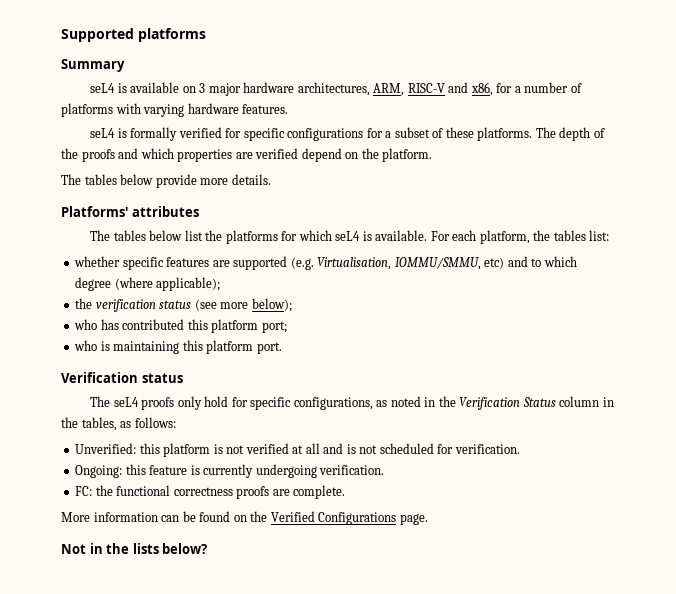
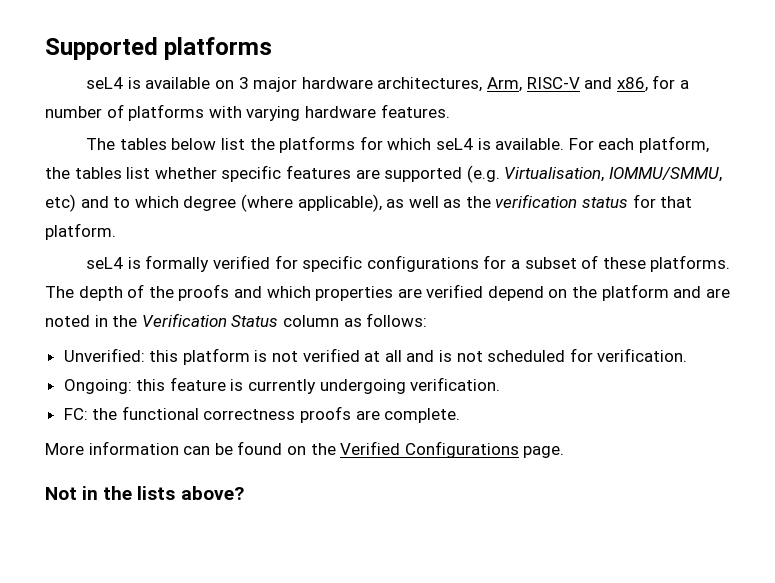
[61,59,125,72] // Summary -> (273, 48) none
[373,83,405,96] ARM, -> [486,77,522,92] Arm,
(289, 109) none -> [86,136,709,153] [45,165,722,183] [45,194,693,212] [45,223,116,240] // The tables below list the platforms for which seL4 is available. For each platform, the tables list whether specific features are supported (e.g. Virtualisation, IOMMU/SMMU, etc) and to which degree (where applicable), as well as the verification status for that platform.
[382,148,433,162] [61,174,271,188] [61,206,199,217] [90,230,610,244] [74,256,577,270] [75,277,221,291] [75,298,292,312] [74,319,287,333] [74,340,282,354] [61,372,183,383] [90,396,388,410] platform. // The tables below provide more details. // Platforms' attributes // The tables below list the platforms for which seL4 is available. For each platform, the tables list: // whether specific features are supported (e.g. Virtualisation, IOMMU/SMMU, etc) and to which degree (where applicable); // the verification status (see more below); // who has contributed this platform port; // who is maintaining this platform port. // Verification status // The seL4 proofs only hold for specific configurations, as -> [601,284,730,301] platform and are
[602,397,614,407] [61,417,117,431] in the tables, -> (339, 321) none
[162,543,208,554] below? -> [180,486,244,500] above?

